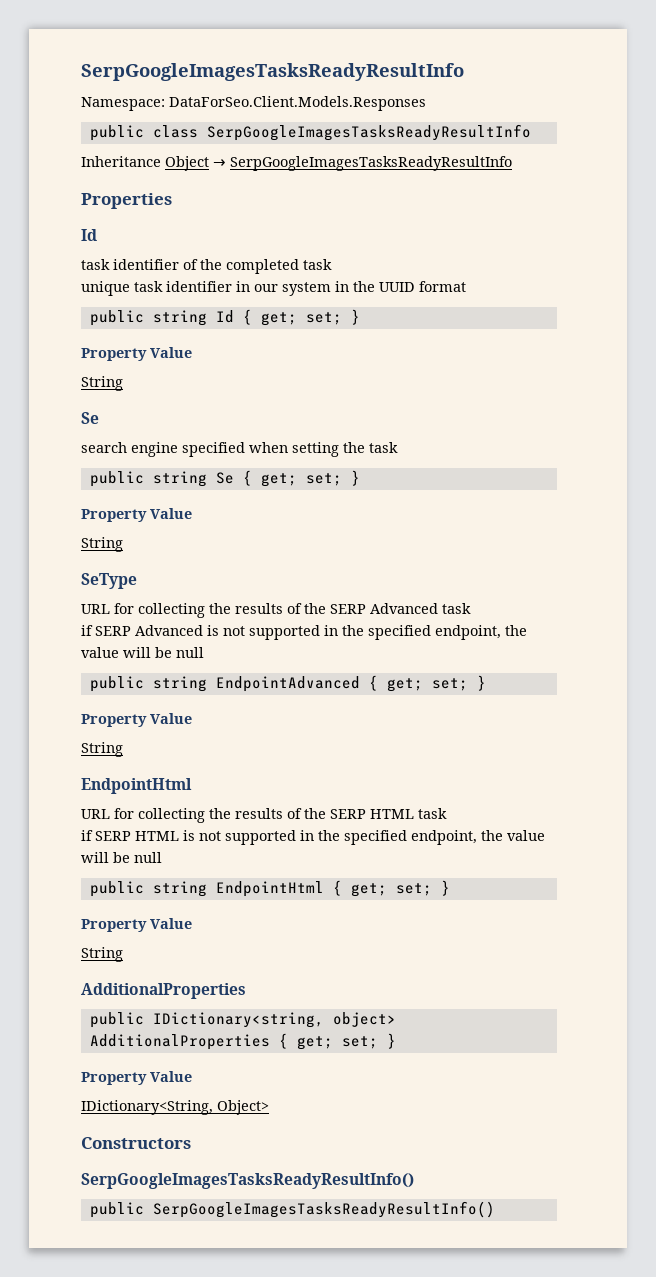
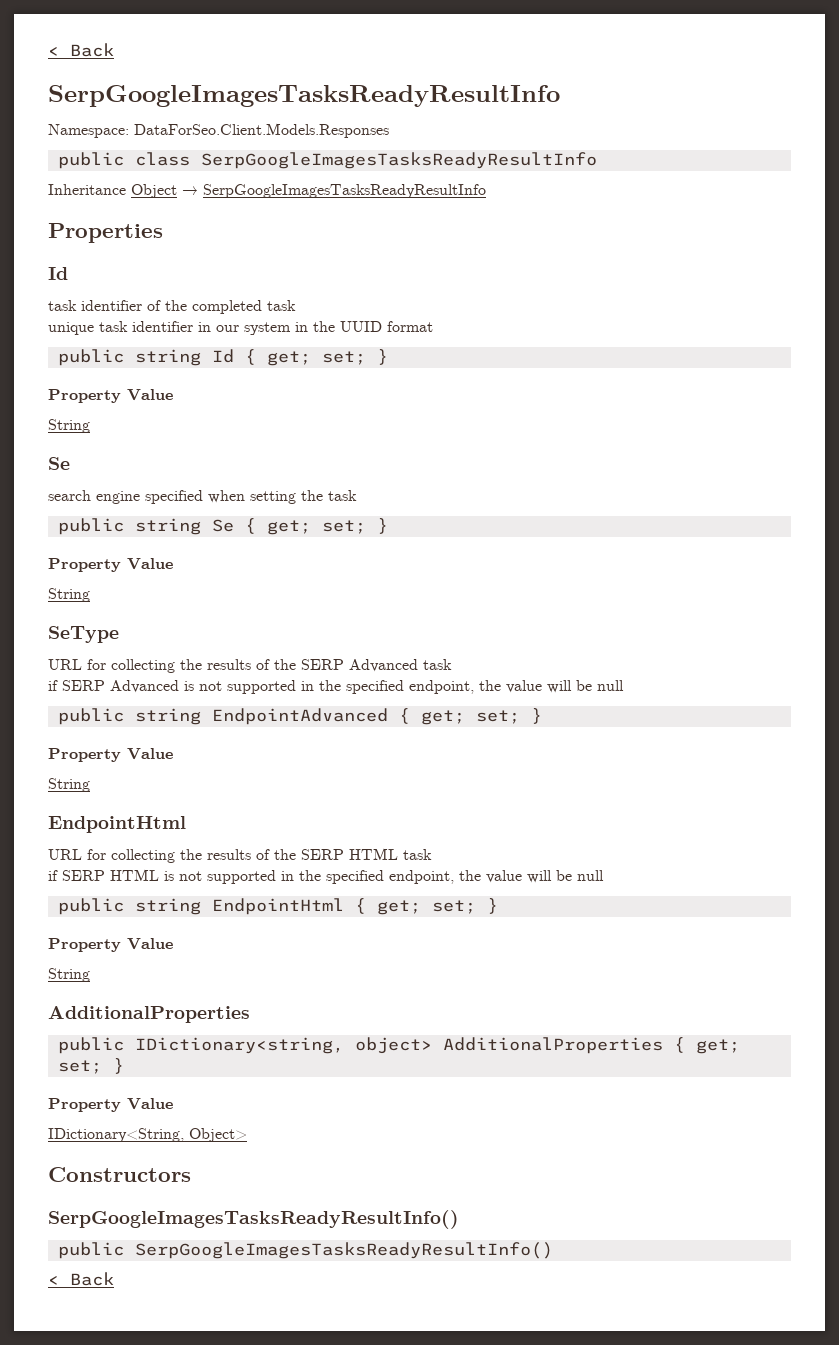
(81, 72) none -> [48,43,114,57] < Back //
(495, 1209) none -> [48,1272,114,1286] // < Back

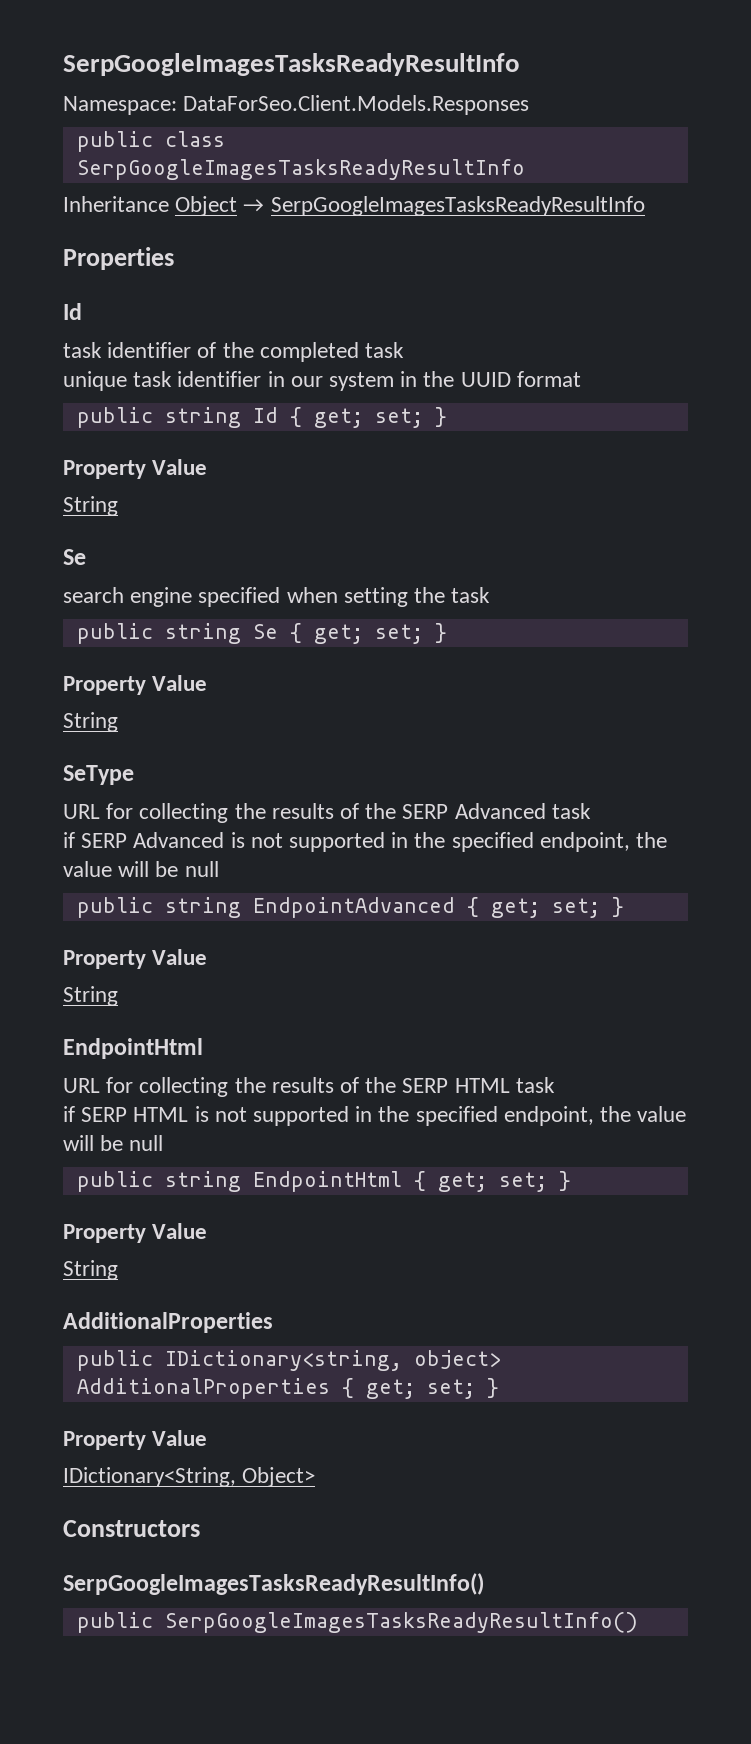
[48,43,114,57] < Back // -> (63, 64) none
[48,1272,114,1286] // < Back -> (638, 1622) none

